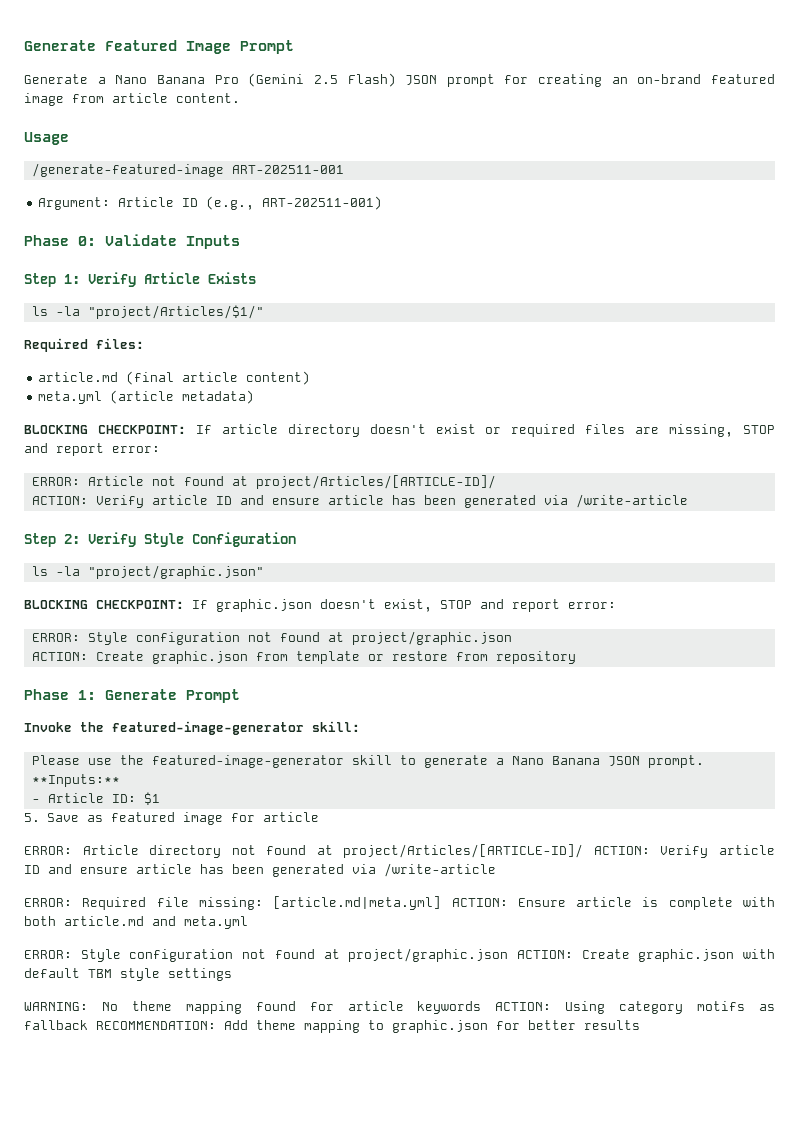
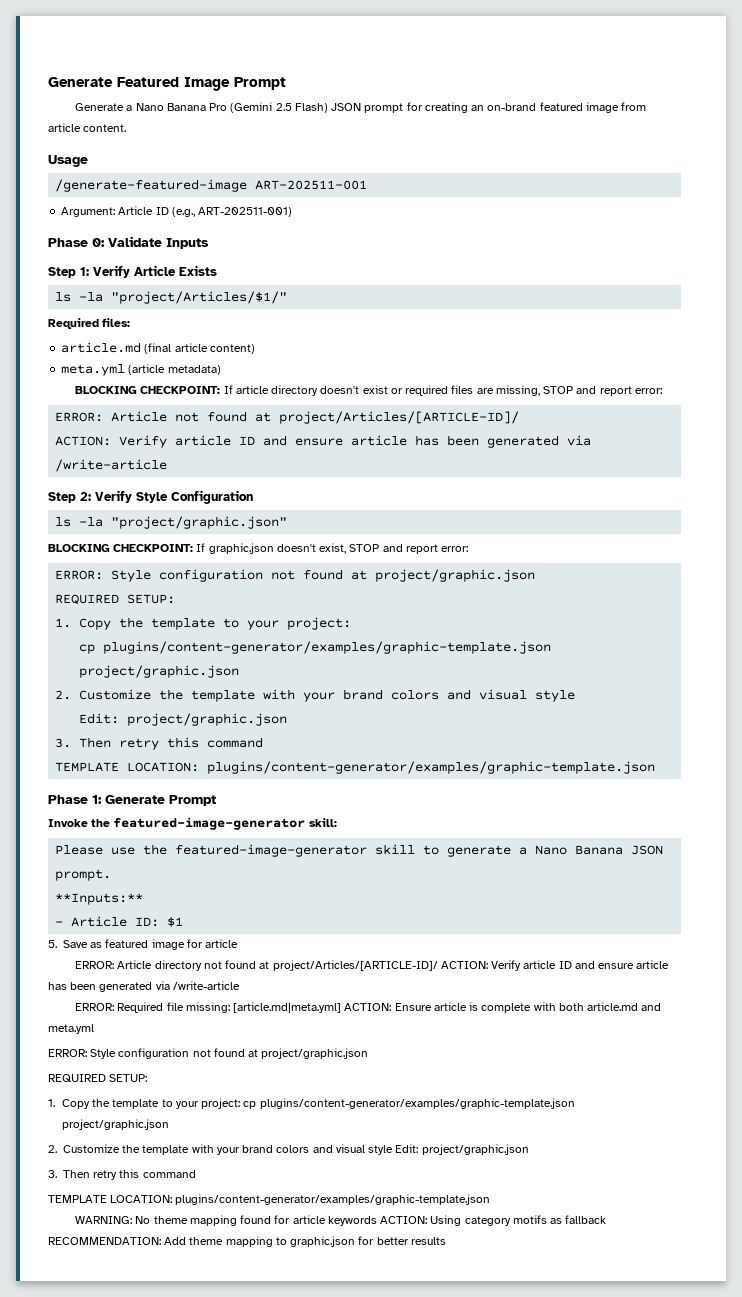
[31,651,576,664] ACTION: Create graphic.json from template or restore from repository -> [55,594,176,605] [55,617,352,630] [79,641,552,654] [79,665,240,678] [55,689,576,702] [79,713,288,726] [55,737,264,750] [55,761,656,774] REQUIRED SETUP: // 1. Copy the template to your project: // cp plugins/content-generator/examples/graphic-template.json project/graphic.json // 2. Customize the template with your brand colors and visual style // Edit: project/graphic.json // 3. Then retry this command // TEMPLATE LOCATION: plugins/content-generator/examples/graphic-template.json
[516,949,775,962] [24,968,232,981] ACTION: Create graphic.json with default TBM style settings -> [48,1074,148,1083] [48,1098,575,1109] [61,1119,169,1130] [48,1144,529,1155] [48,1169,196,1180] [48,1194,491,1205] // REQUIRED SETUP: // 1. Copy the template to your project: cp plugins/content-generator/examples/graphic-template.json project/graphic.json // 2. Customize the template with your brand colors and visual style Edit: project/graphic.json // 3. Then retry this command // TEMPLATE LOCATION: plugins/content-generator/examples/graphic-template.json

